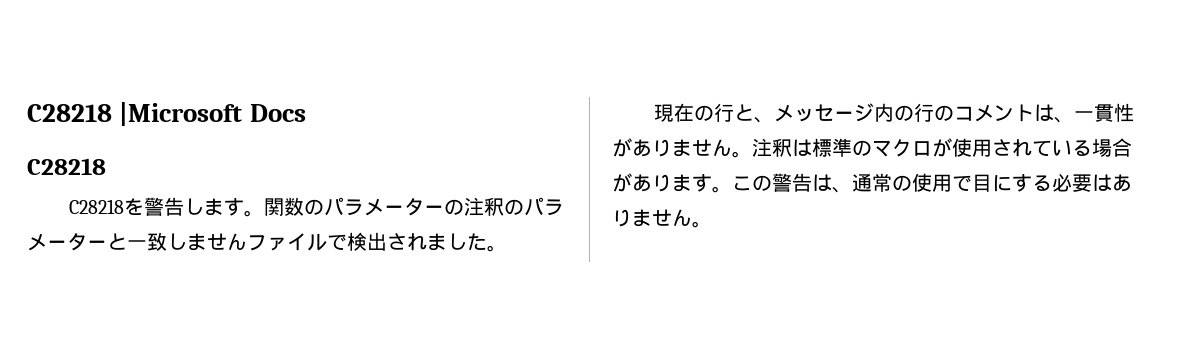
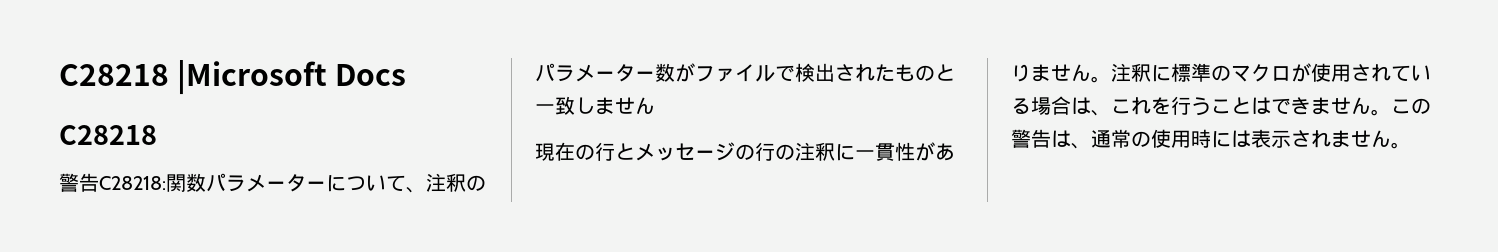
[68,197,464,217] C28218を警告します。関数のパラメーターの -> [59,173,426,193] 警告C28218:関数パラメーターについて、
[107,232,247,251] と一致しません -> [655,63,695,82] 数が
[427,233,507,252] ました。 -> [875,64,955,82] [535,96,655,115] たものと一致しません
[753,117,774,123] 、 -> (635, 151) none
[873,103,1074,123] 内の行のコメントは、 -> [735,142,855,161] の行の注釈に
[792,139,812,157] は -> [1151,65,1171,82] に
[612,173,712,192] があります -> [1071,96,1371,116] は、これを行うことはできません
[952,174,1132,192] [612,209,632,227] で目にする必要はあり -> [1191,129,1331,148] 時には表示され

